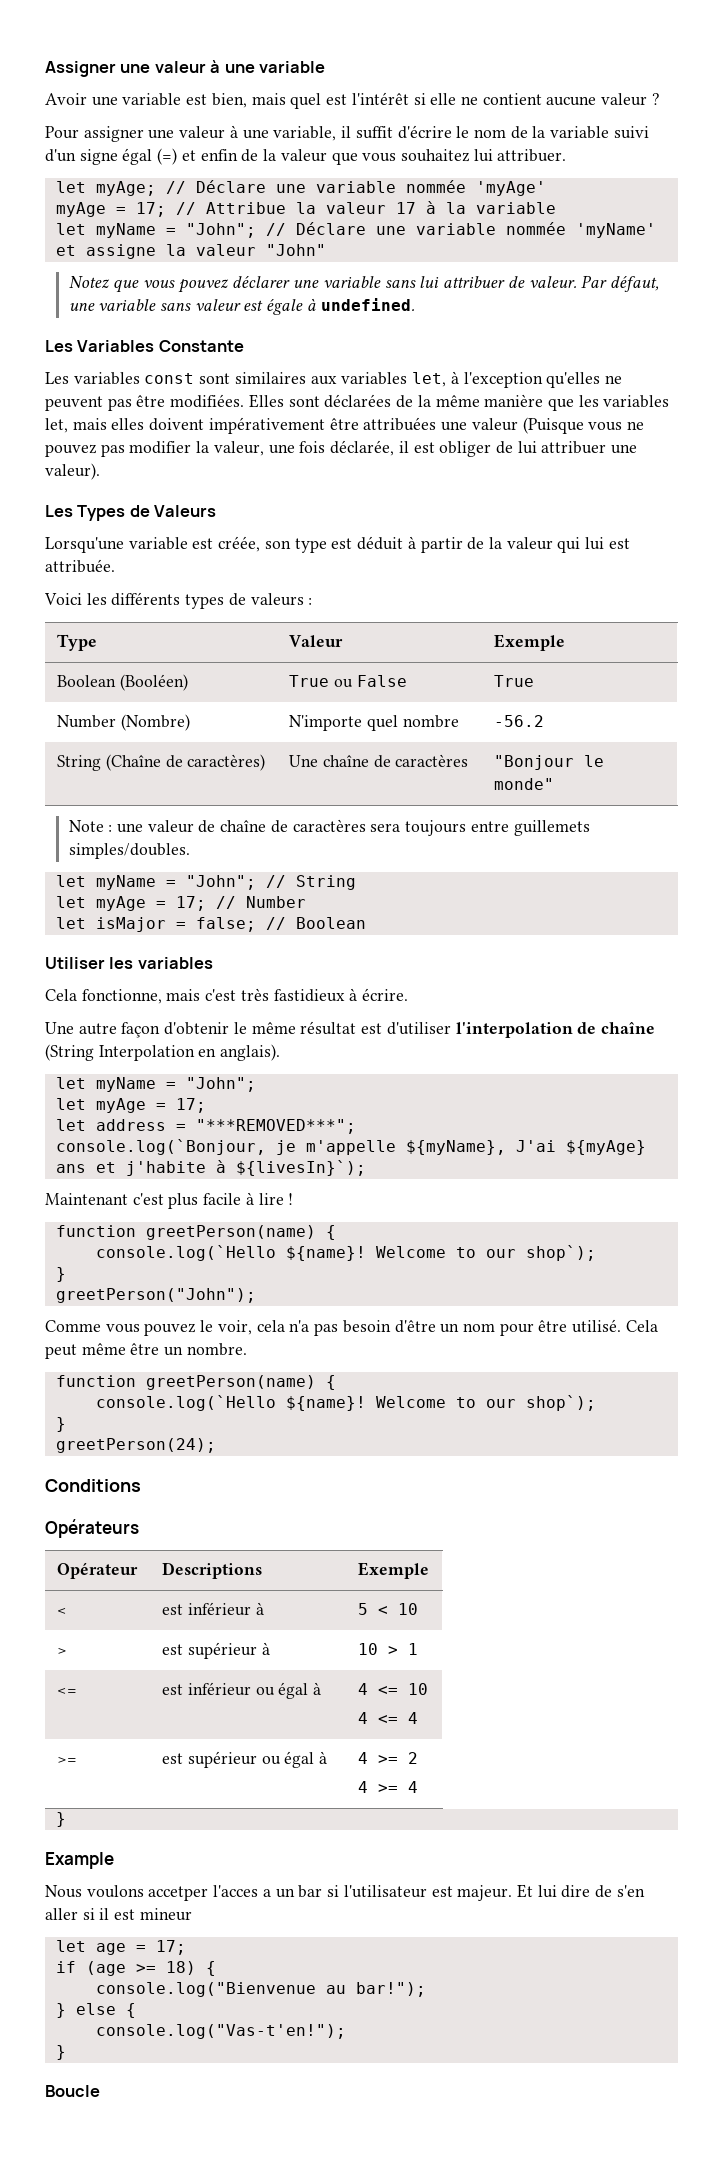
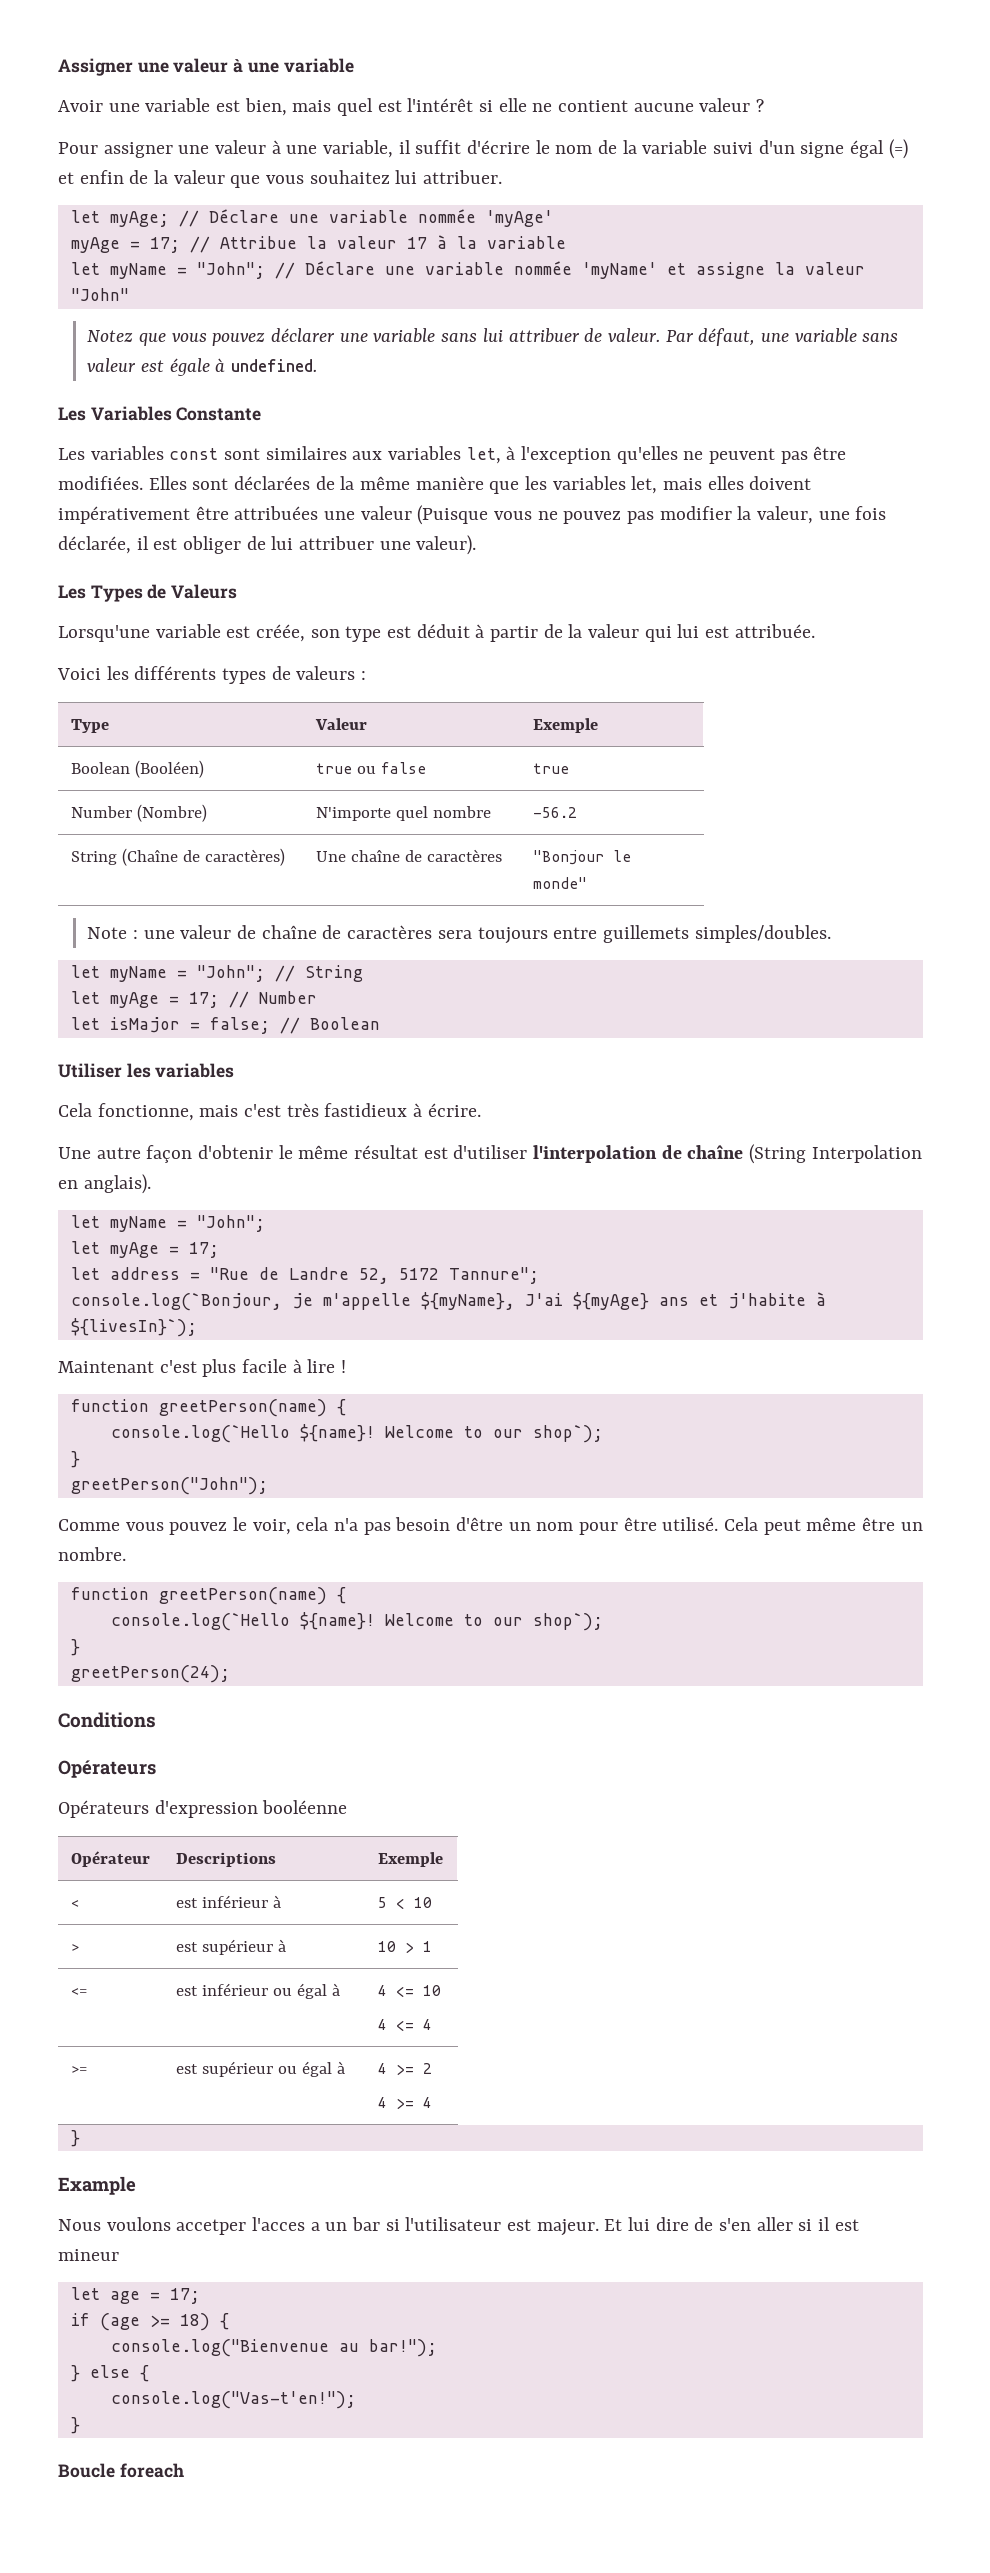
[289,675,407,688] [494,675,535,687] True ou False | True -> [315,762,427,774] [532,763,569,774] true ou false | true
[195,1119,356,1134] "***REMOVED***"; -> [209,1267,539,1284] "Rue de Landre 52, 5172 Tannure";
(139, 1528) none -> [58,1800,348,1818] // Opérateurs d'expression booléenne
(100, 2091) none -> [119,2463,184,2478] foreach

